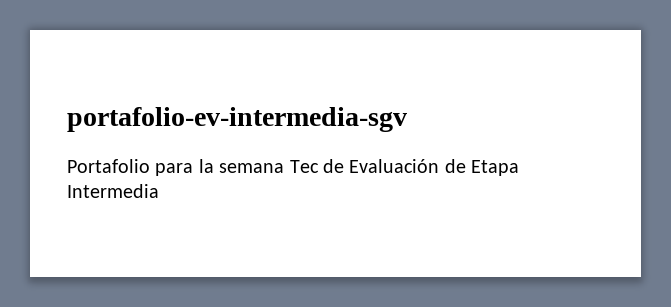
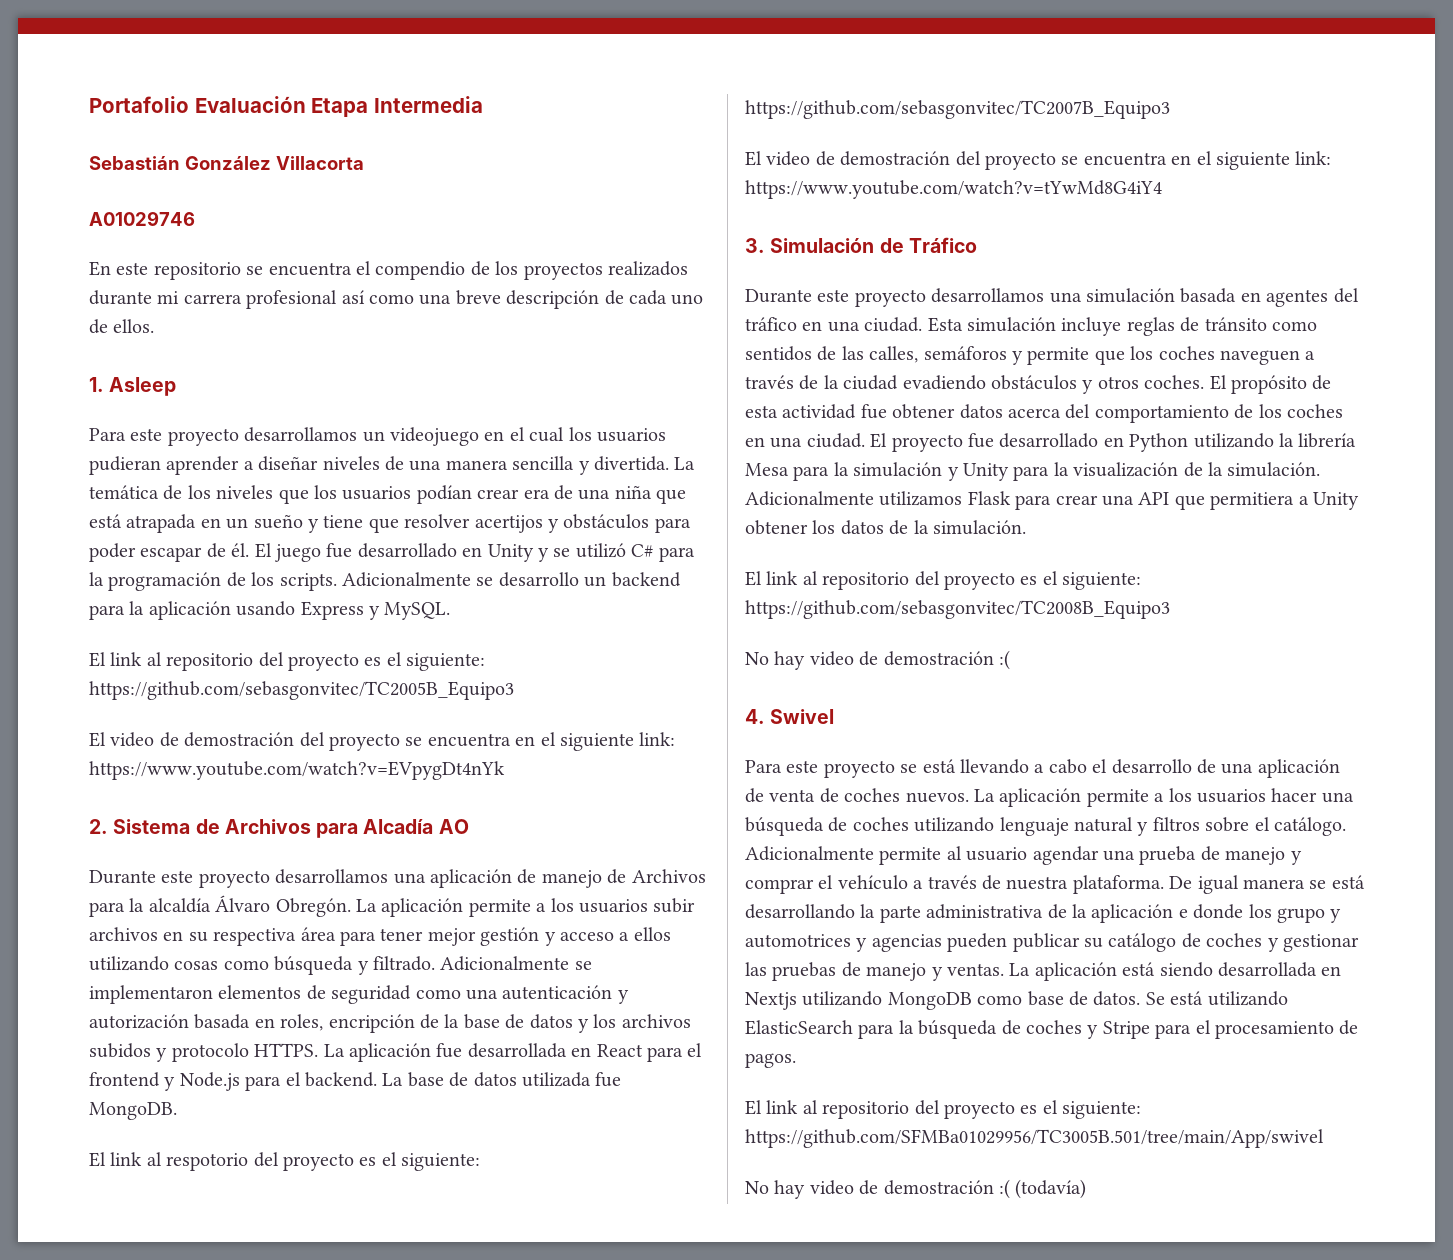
[67,107,407,132] [67,159,520,176] [67,184,159,198] portafolio-ev-intermedia-sgv // Portafolio para la semana Tec de Evaluación de Etapa Intermedia -> [89,96,483,117] [89,156,364,170] [89,211,195,226] [89,261,688,280] [89,290,704,309] [89,319,155,334] [89,377,177,396] [89,427,666,446] [89,456,696,475] [89,485,687,504] [89,514,691,533] [89,543,695,562] [89,572,681,591] [89,601,451,620] [89,652,486,671] [89,681,514,700] [89,732,676,751] [89,761,505,780] [89,819,469,838] [89,869,706,888] [89,895,696,917] [89,927,671,946] [89,956,592,975] [89,985,629,1004] [89,1014,691,1033] [89,1043,703,1062] [89,1072,622,1091] [89,1102,177,1120] [89,1152,481,1171] [745,100,1170,119] [745,151,1332,170] [745,180,1162,199] [745,237,977,253] [745,288,1359,307] [745,317,1317,336] [745,346,1316,365] [745,375,1332,394] [745,404,1343,423] [745,433,1357,452] [745,462,1321,481] [745,491,1359,510] [745,520,1026,535] [745,571,1142,590] [745,600,1170,619] [745,650,1010,670] [745,709,835,724] [745,759,1340,778] [745,788,1354,807] [745,817,1346,836] [745,846,1302,865] [745,875,1365,894] [745,904,1342,923] [745,933,1359,952] [745,962,1342,981] [745,991,1288,1010] [745,1020,1359,1039] [745,1053,796,1068] [745,1100,1142,1119] [745,1129,1324,1148] [745,1179,1087,1199] Portafolio Evaluación Etapa Intermedia // Sebastián González Villacorta // A01029746 // En este repositorio se encuentra el compendio de los proyectos realizados durante mi carrera profesional así como una breve descripción de cada uno de ellos. // 1. Asleep // Para este proyecto desarrollamos un videojuego en el cual los usuarios pudieran aprender a diseñar niveles de una manera sencilla y divertida. La temática de los niveles que los usuarios podían crear era de una niña que está atrapada en un sueño y tiene que resolver acertijos y obstáculos para poder escapar de él. El juego fue desarrollado en Unity y se utilizó C# para la programación de los scripts. Adicionalmente se desarrollo un backend para la aplicación usando Express y MySQL. // El link al repositorio del proyecto es el siguiente: https://github.com/sebasgonvitec/TC2005B_Equipo3 // El video de demostración del proyecto se encuentra en el siguiente link: https://www.youtube.com/watch?v=EVpygDt4nYk // 2. Sistema de Archivos para Alcadía AO // Durante este proyecto desarrollamos una aplicación de manejo de Archivos para la alcaldía Álvaro Obregón. La aplicación permite a los usuarios subir archivos en su respectiva área para tener mejor gestión y acceso a ellos utilizando cosas como búsqueda y filtrado. Adicionalmente se implementaron elementos de seguridad como una autenticación y autorización basada en roles, encripción de la base de datos y los archivos subidos y protocolo HTTPS. La aplicación fue desarrollada en React para el frontend y Node.js para el backend. La base de datos utilizada fue MongoDB. // El link al respotorio del proyecto es el siguiente: https://github.com/sebasgonvitec/TC2007B_Equipo3 // El video de demostración del proyecto se encuentra en el siguiente link: https://www.youtube.com/watch?v=tYwMd8G4iY4 // 3. Simulación de Tráfico // Durante este proyecto desarrollamos una simulación basada en agentes del tráfico en una ciudad. Esta simulación incluye reglas de tránsito como sentidos de las calles, semáforos y permite que los coches naveguen a través de la ciudad evadiendo obstáculos y otros coches. El propósito de esta actividad fue obtener datos acerca del comportamiento de los coches en una ciudad. El proyecto fue desarrollado en Python utilizando la librería Mesa para la simulación y Unity para la visualización de la simulación. Adicionalmente utilizamos Flask para crear una API que permitiera a Unity obtener los datos de la simulación. // El link al repositorio del proyecto es el siguiente: https://github.com/sebasgonvitec/TC2008B_Equipo3 // No hay video de demostración :( // 4. Swivel // Para este proyecto se está llevando a cabo el desarrollo de una aplicación de venta de coches nuevos. La aplicación permite a los usuarios hacer una búsqueda de coches utilizando lenguaje natural y filtros sobre el catálogo. Adicionalmente permite al usuario agendar una prueba de manejo y comprar el vehículo a través de nuestra plataforma. De igual manera se está desarrollando la parte administrativa de la aplicación e donde los grupo y automotrices y agencias pueden publicar su catálogo de coches y gestionar las pruebas de manejo y ventas. La aplicación está siendo desarrollada en Nextjs utilizando MongoDB como base de datos. Se está utilizando ElasticSearch para la búsqueda de coches y Stripe para el procesamiento de pagos. // El link al repositorio del proyecto es el siguiente: https://github.com/SFMBa01029956/TC3005B.501/tree/main/App/swivel // No hay video de demostración :( (todavía)

